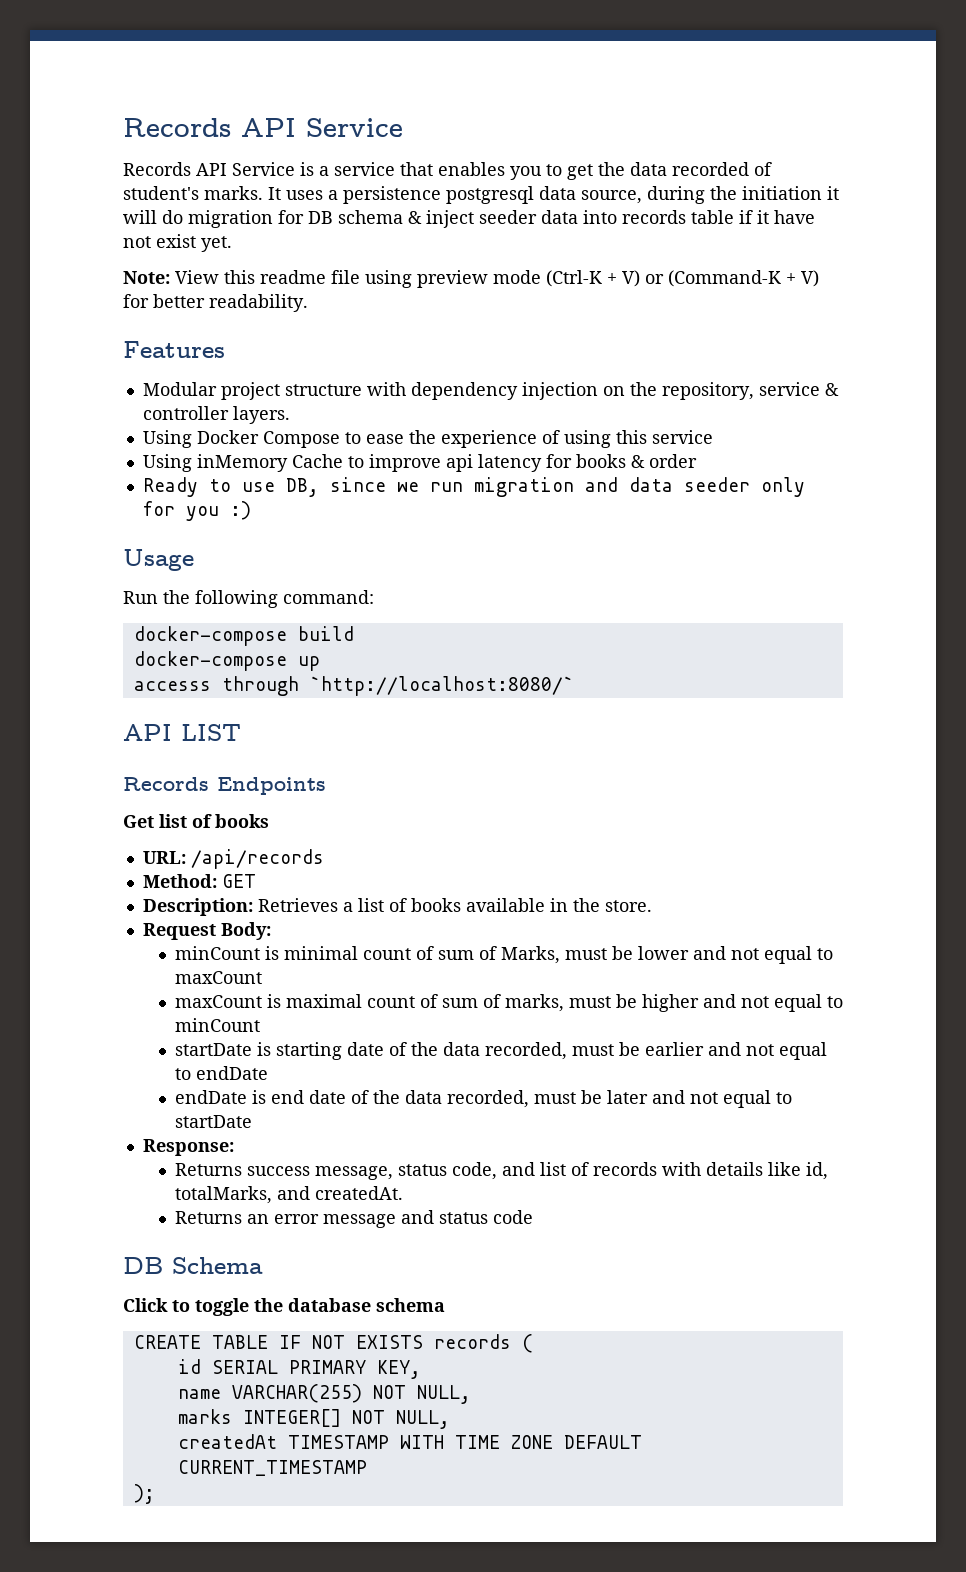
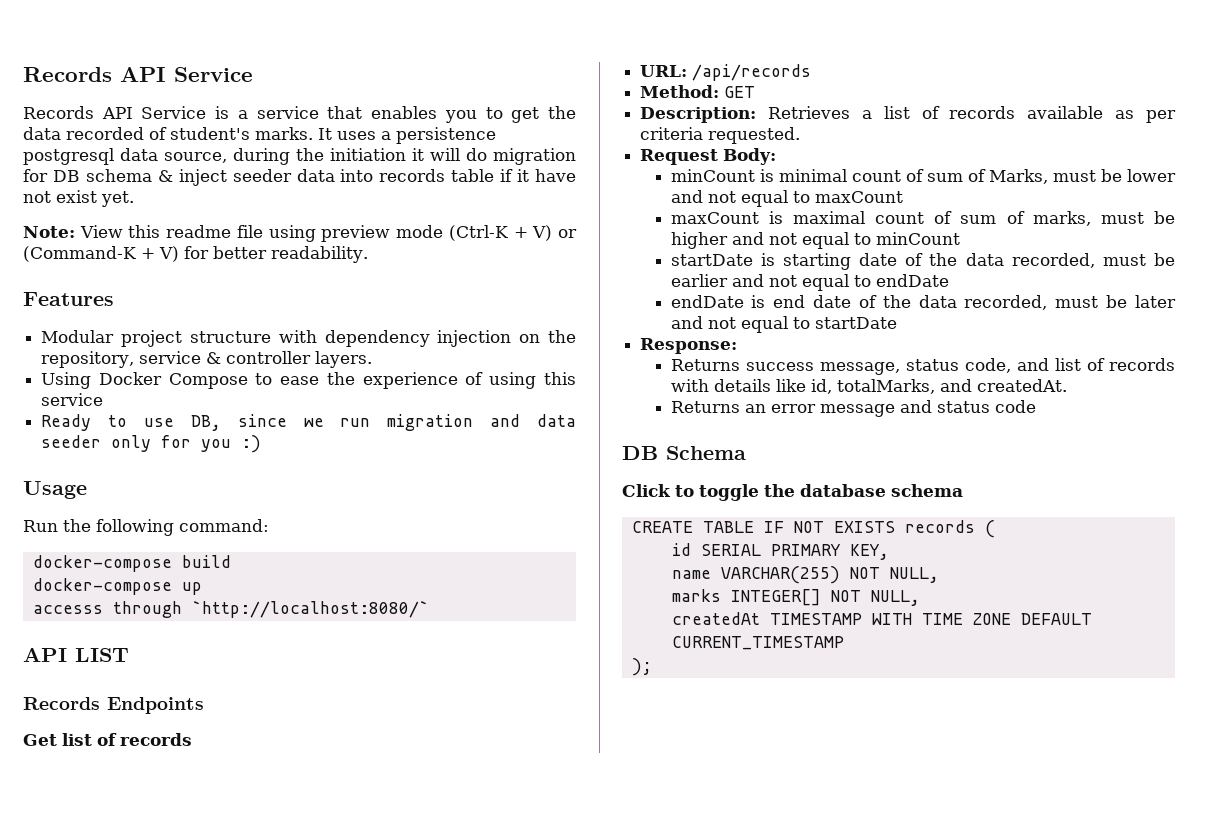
[142,454,697,472] // Using inMemory Cache to improve api latency for books & order -> (104, 399) none
[215,814,269,828] books -> [120,733,192,746] records
[410,898,652,912] books available in the store. -> [949,106,1176,123] [640,127,801,144] records available as per criteria requested.

